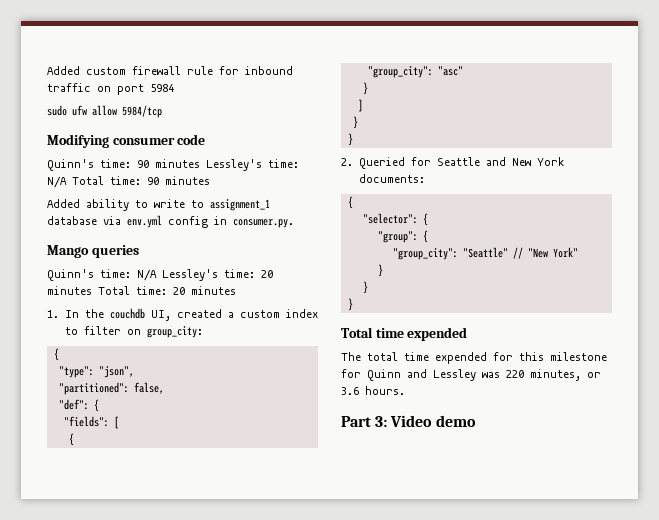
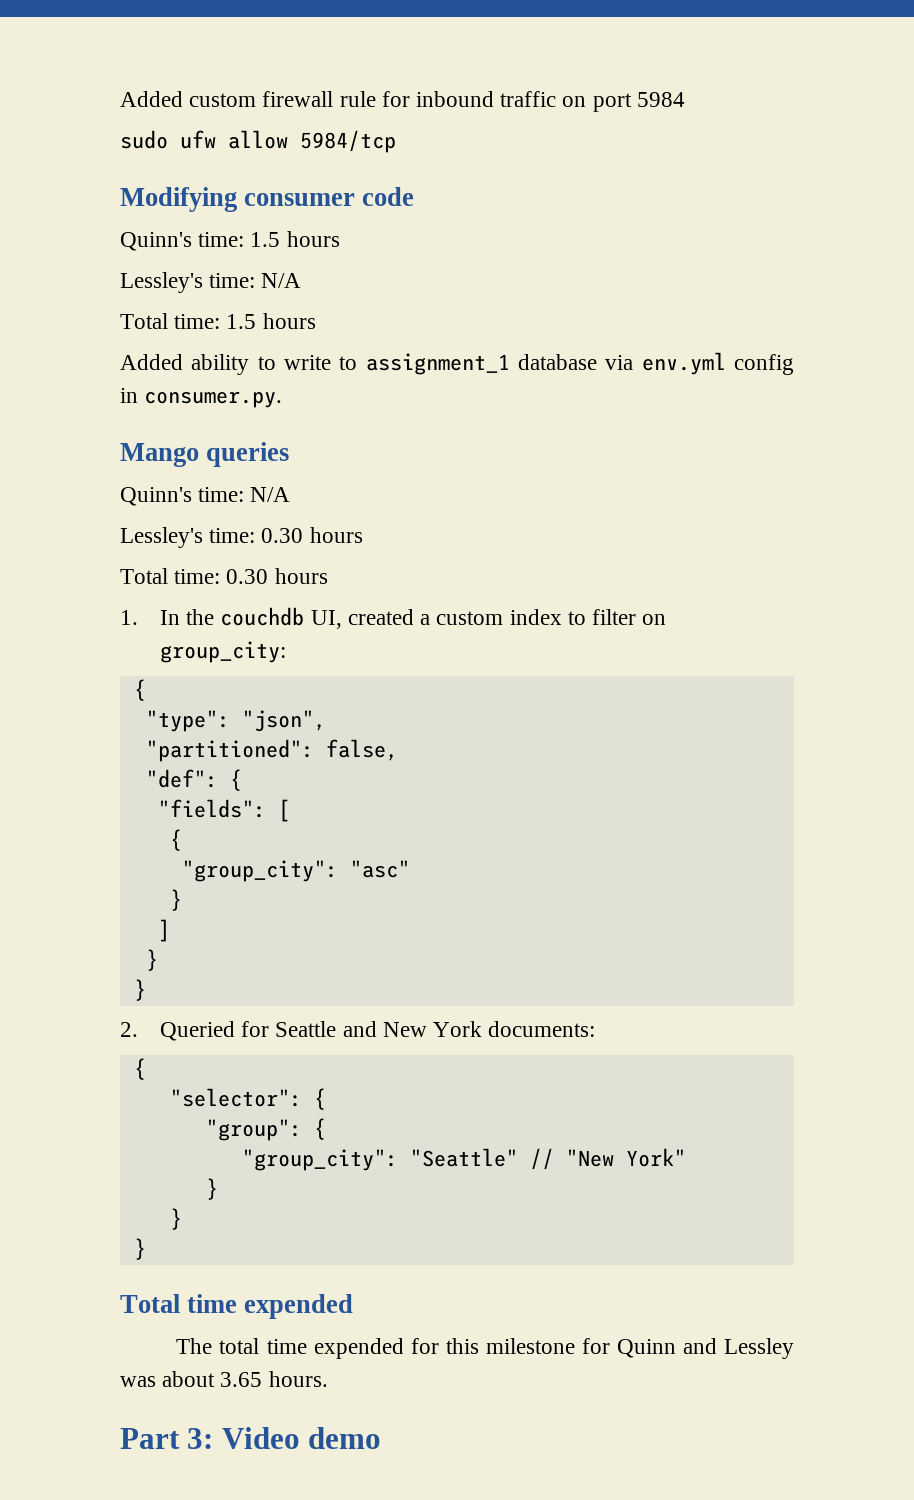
[137,159,200,168] 90 minutes -> [250,231,340,247] 1.5 hours //
[72,176,210,185] Total time: 90 minutes -> [120,313,316,329] // Total time: 1.5 hours
[162,269,273,281] [47,286,236,295] Lessley's time: 20 minutes Total time: 20 minutes -> [120,527,363,548] [120,568,328,584] // Lessley's time: 0.30 hours // Total time: 0.30 hours
[506,369,601,381] [341,387,359,395] 220 minutes, or 3.6 -> [162,1371,263,1387] about 3.65

